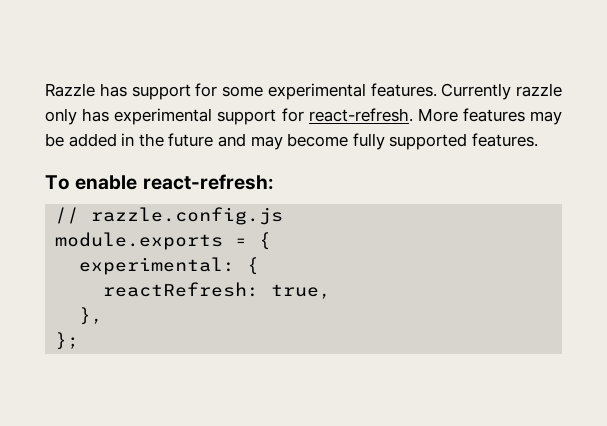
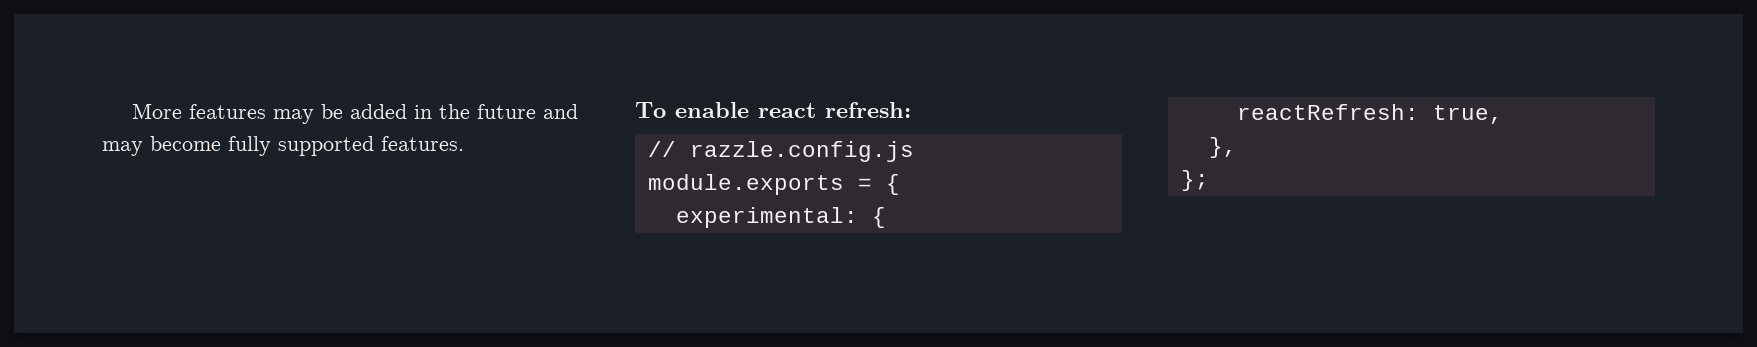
[45,83,562,100] [45,108,413,125] Razzle has support for some experimental features. Currently razzle only has experimental support for react-refresh. -> (131, 111) none
[142,174,274,190] react-refresh: -> [758,102,911,118] react refresh:

